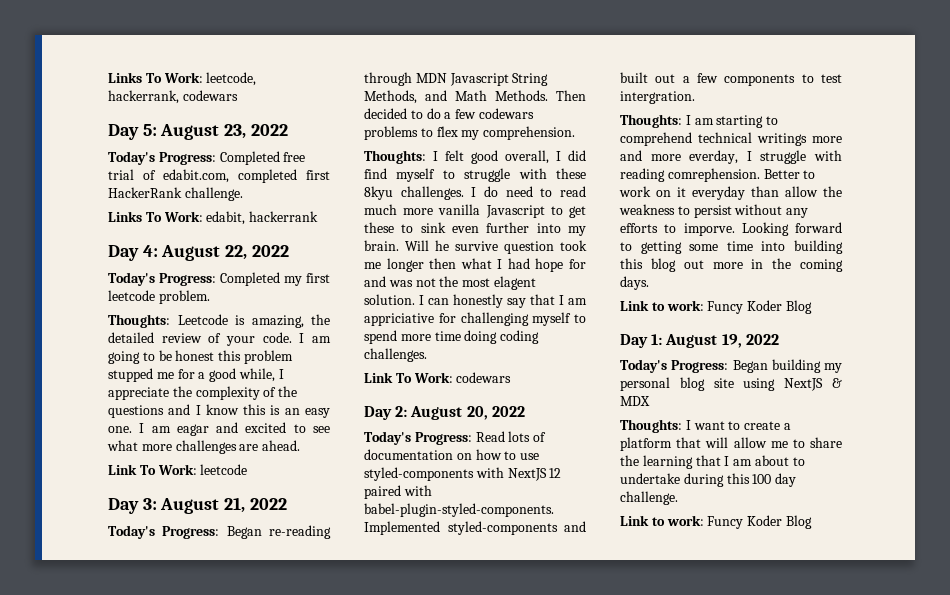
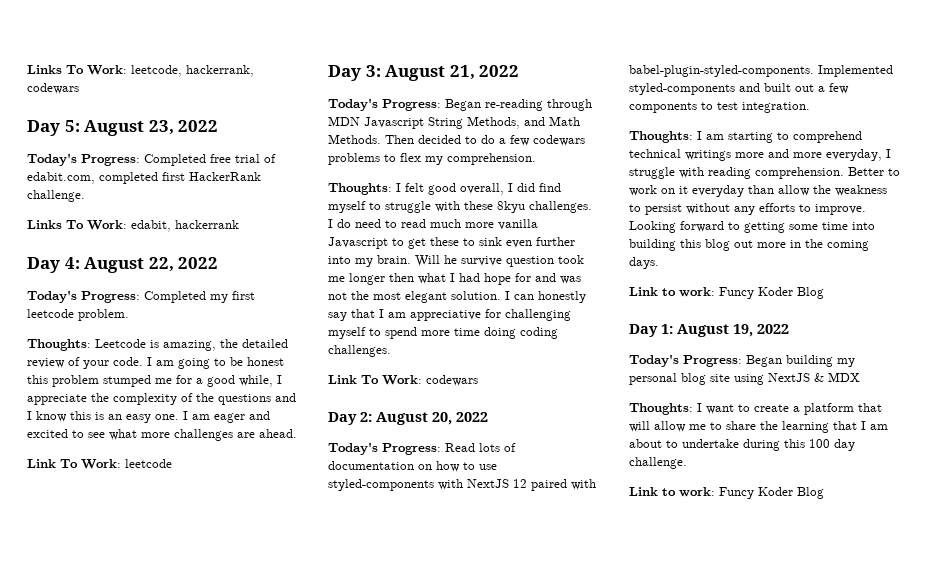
[108,368,153,382] stupped -> [103,375,151,387] stumped
[176,424,209,436] eagar -> [214,413,245,423] eager
[493,276,536,290] elagent -> [405,291,447,303] elegant
[364,313,434,326] appriciative -> [410,310,481,321] appreciative
[620,91,695,104] intergration. -> [742,102,810,113] integration.
[689,150,739,164] everday, -> [826,149,882,161] everyday,
[667,168,760,182] comrephension. -> [755,167,844,179] comprehension.
[683,223,735,236] imporve. -> [815,204,866,215] improve.

